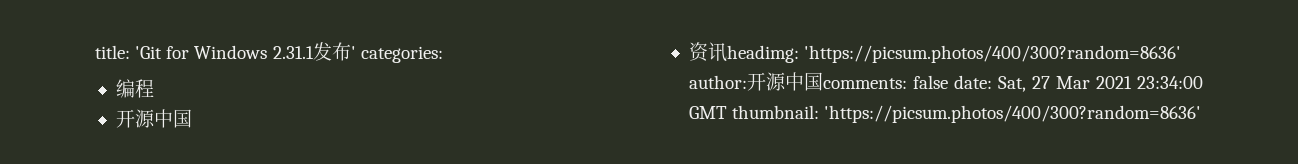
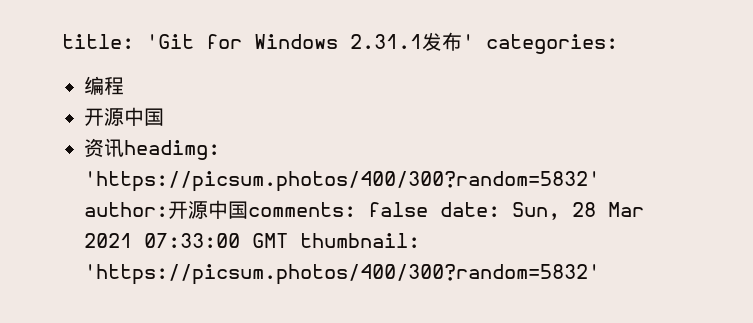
[804,45,1182,63] 'https://picsum.photos/400/300?random=8636' -> [84,171,600,192] 'https://picsum.photos/400/300?random=5832'
[997,76,1050,92] Sat, 27 -> [512,202,596,220] Sun, 28
[1137,76,1203,89] 23:34:00 -> [144,233,240,248] 07:33:00
[824,105,1202,123] 'https://picsum.photos/400/300?random=8636' -> [84,264,600,285] 'https://picsum.photos/400/300?random=5832'

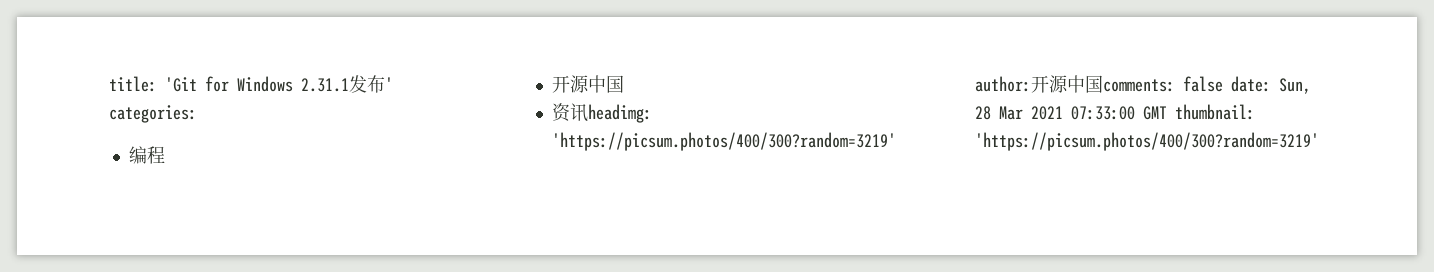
[84,171,600,192] 'https://picsum.photos/400/300?random=5832' -> [551,132,896,151] 'https://picsum.photos/400/300?random=3219'
[84,264,600,285] 'https://picsum.photos/400/300?random=5832' -> [974,132,1319,151] 'https://picsum.photos/400/300?random=3219'

